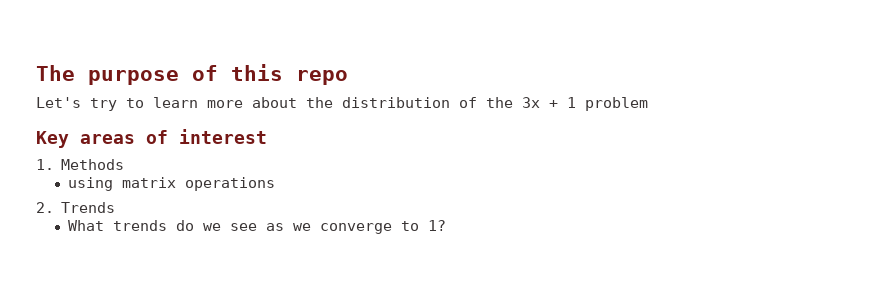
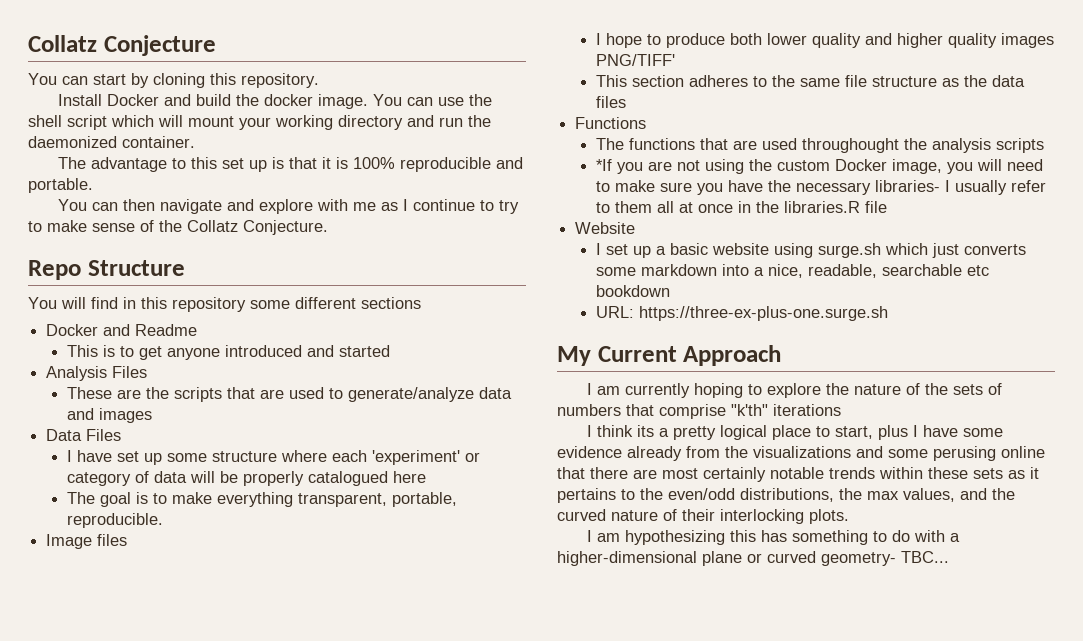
[36,64,348,85] [36,97,648,111] [36,129,267,148] [36,159,125,170] [67,177,275,191] [36,202,116,213] [67,220,446,234] The purpose of this repo // Let's try to learn more about the distribution of the 3x + 1 problem // Key areas of interest // 1. Methods // using matrix operations // 2. Trends // What trends do we see as we converge to 1? -> [28,35,216,56] [28,73,319,88] [57,94,492,109] [28,115,491,130] [28,136,195,148] [57,157,523,172] [28,178,93,193] [57,199,519,214] [28,220,328,235] [28,260,185,280] [28,297,421,312] [46,324,198,336] [67,345,391,360] [46,366,148,381] [67,387,513,402] [67,408,153,423] [46,429,122,441] [67,450,481,465] [67,471,427,486] [67,492,458,507] [67,513,164,528] [46,534,128,549] [596,33,1055,48] [596,54,676,66] [596,75,1026,87] [596,96,627,108] [575,117,647,129] [596,138,1045,153] [596,159,1044,174] [596,180,1047,195] [596,201,888,213] [575,222,636,234] [596,243,1027,258] [596,264,990,278] [596,285,671,297] [596,306,889,321] [557,345,782,366] [586,383,1002,398] [557,404,841,419] [586,425,1003,440] [557,446,1045,461] [557,467,1039,482] [557,488,1015,503] [557,509,849,524] [586,530,960,545] [557,551,949,566] Collatz Conjecture // You can start by cloning this repository. // Install Docker and build the docker image. You can use the shell script which will mount your working directory and run the daemonized container. // The advantage to this set up is that it is 100% reproducible and portable. // You can then navigate and explore with me as I continue to try to make sense of the Collatz Conjecture. // Repo Structure // You will find in this repository some different sections // Docker and Readme // This is to get anyone introduced and started // Analysis Files // These are the scripts that are used to generate/analyze data and images // Data Files // I have set up some structure where each 'experiment' or category of data will be properly catalogued here // The goal is to make everything transparent, portable, reproducible. // Image files // I hope to produce both lower quality and higher quality images PNG/TIFF' // This section adheres to the same file structure as the data files // Functions // The functions that are used throughought the analysis scripts // *If you are not using the custom Docker image, you will need to make sure you have the necessary libraries- I usually refer to them all at once in the libraries.R file // Website // I set up a basic website using surge.sh which just converts some markdown into a nice, readable, searchable etc bookdown // URL: https://three-ex-plus-one.surge.sh // My Current Approach // I am currently hoping to explore the nature of the sets of numbers that comprise "k'th" iterations // I think its a pretty logical place to start, plus I have some evidence already from the visualizations and some perusing online that there are most certainly notable trends within these sets as it pertains to the even/odd distributions, the max values, and the curved nature of their interlocking plots. // I am hypothesizing this has something to do with a higher-dimensional plane or curved geometry- TBC...

